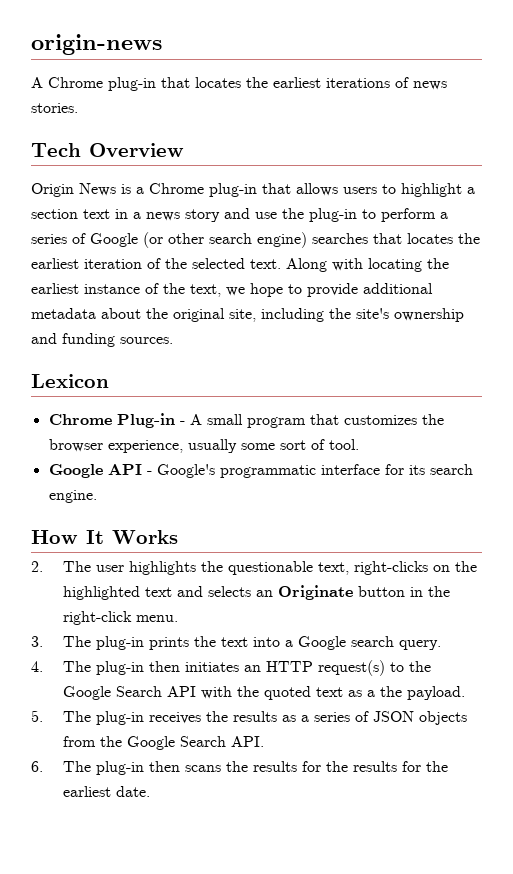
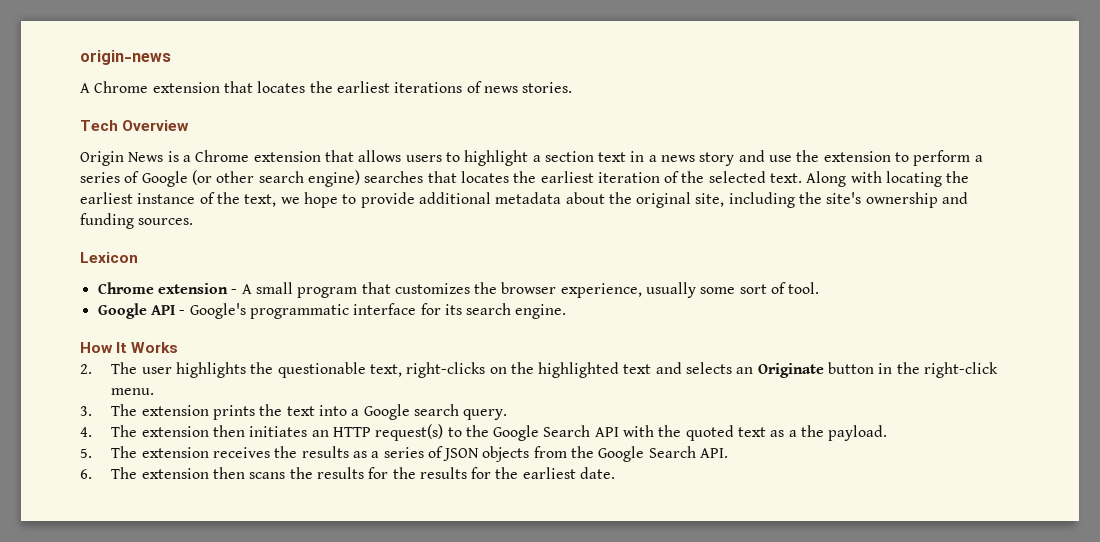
[108,77,156,91] plug-in -> [152,82,220,93] extension
[209,183,257,197] plug-in -> [253,151,321,162] extension
[309,208,357,222] plug-in -> [823,151,891,162] extension
[116,413,175,428] Plug-in -> [157,283,228,294] extension
[95,636,144,650] plug-in -> [141,405,209,416] extension
[95,661,144,675] plug-in -> [141,426,209,437] extension
[95,711,144,725] plug-in -> [141,447,209,458] extension
[95,761,144,775] plug-in -> [141,468,209,479] extension

